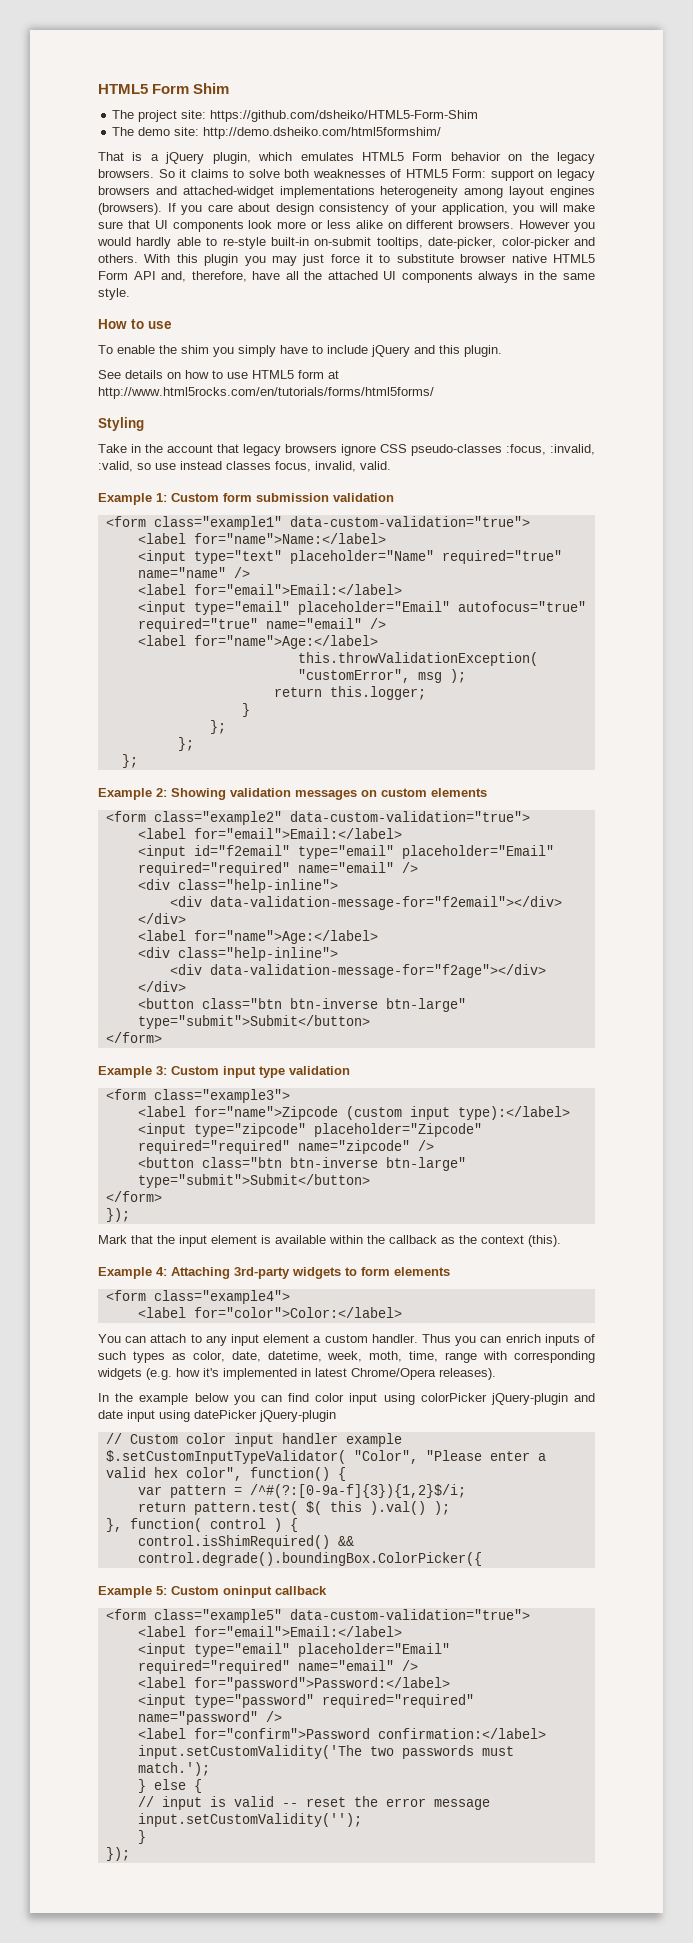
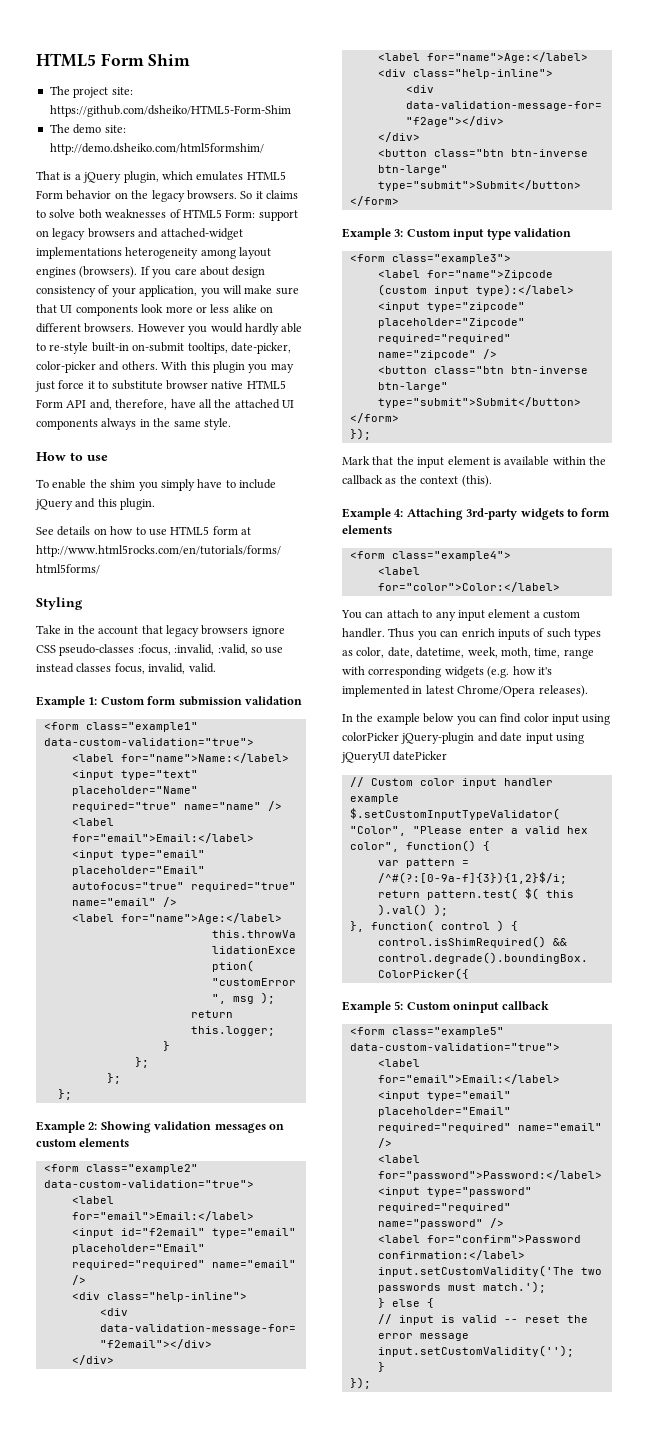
(190, 1416) none -> [341,752,390,763] jQueryUI
[259,1410,336,1422] jQuery-plugin -> (448, 756) none

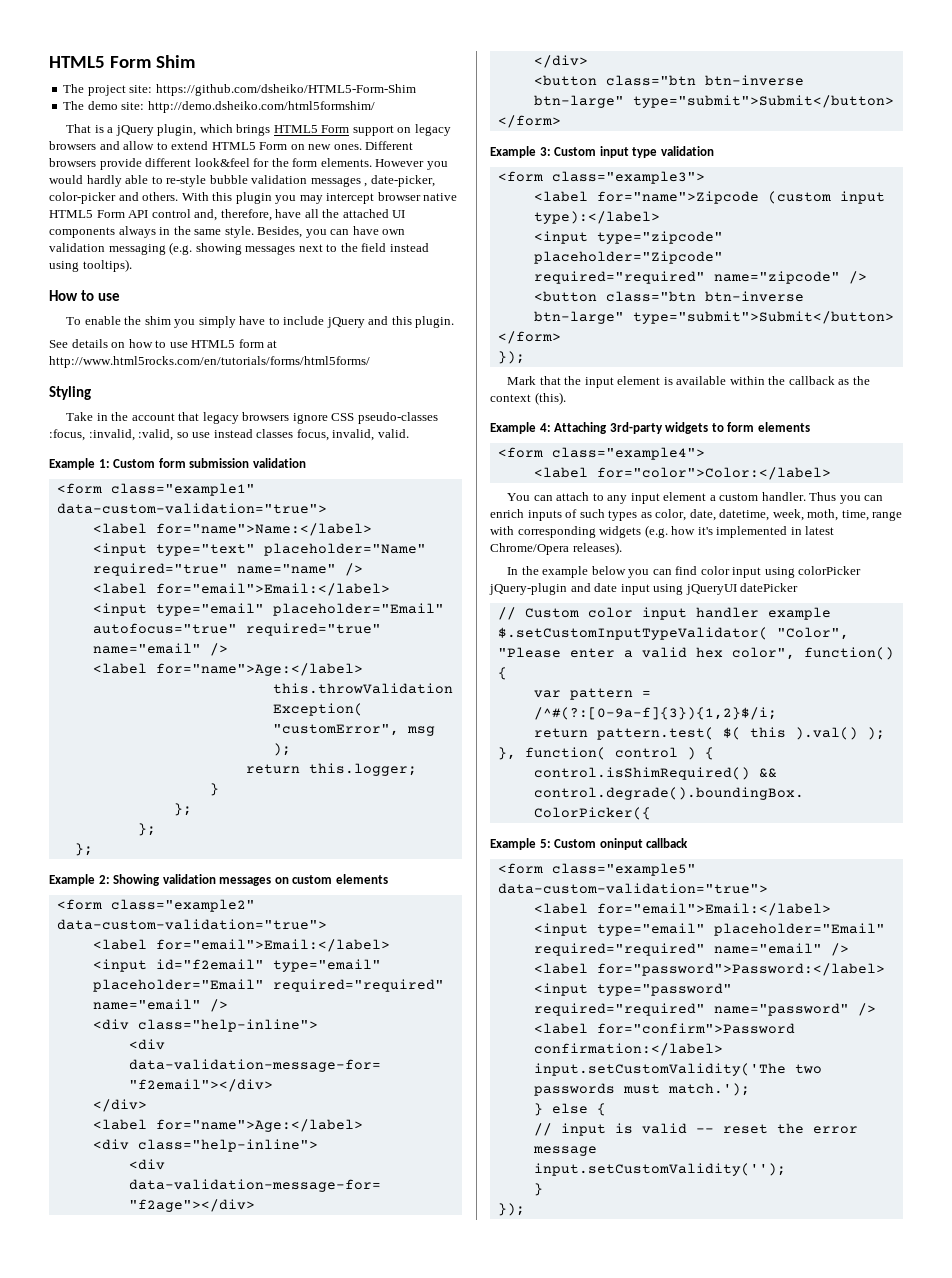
[196,171,286,181] [36,190,298,202] [36,209,256,219] emulates HTML5 Form behavior on the legacy browsers. So it claims to solve both weaknesses of HTML5 Form: -> [236,124,350,136] brings HTML5 Form
[160,228,243,240] [36,247,272,259] [36,266,266,278] [36,285,299,297] [36,304,273,316] [36,323,135,333] attached-widget implementations heterogeneity among layout engines (browsers). If you care about design consistency of your application, you will make sure that UI components look more or less alike on different browsers. -> [123,141,414,150] [49,158,372,170] allow to extend HTML5 Form on new ones. Different browsers provide different look&feel for the form elements.
[91,342,228,354] built-in on-submit tooltips, -> [209,175,368,187] bubble validation messages ,
[35,380,163,392] just force it to substitute -> [326,193,375,204] intercept
(87, 404) none -> [151,209,191,218] control
(231, 424) none -> [257,226,406,238] [49,242,429,255] [49,259,132,272] Besides, you can have own validation messaging (e.g. showing messages next to the field instead using tooltips).

